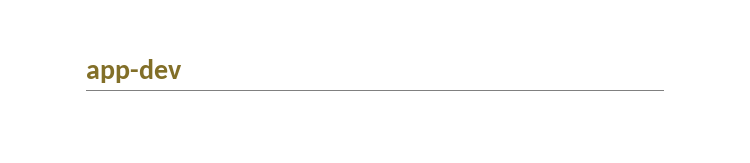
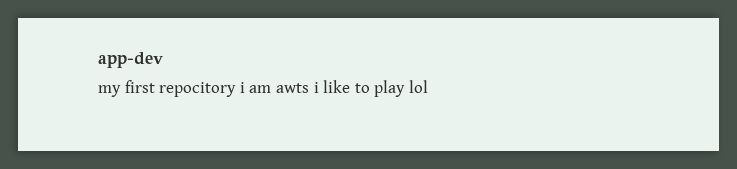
(182, 71) none -> [98,80,428,97] // my first repocitory i am awts i like to play lol

